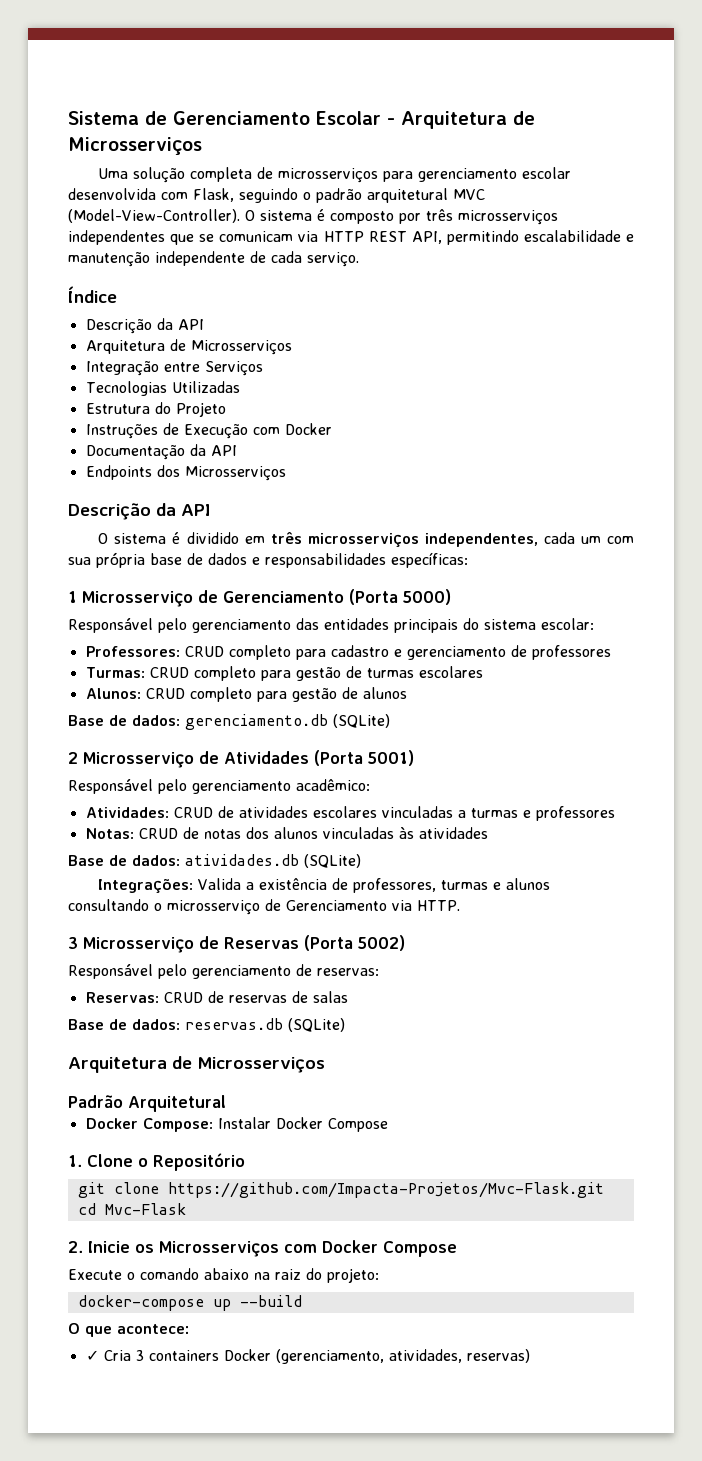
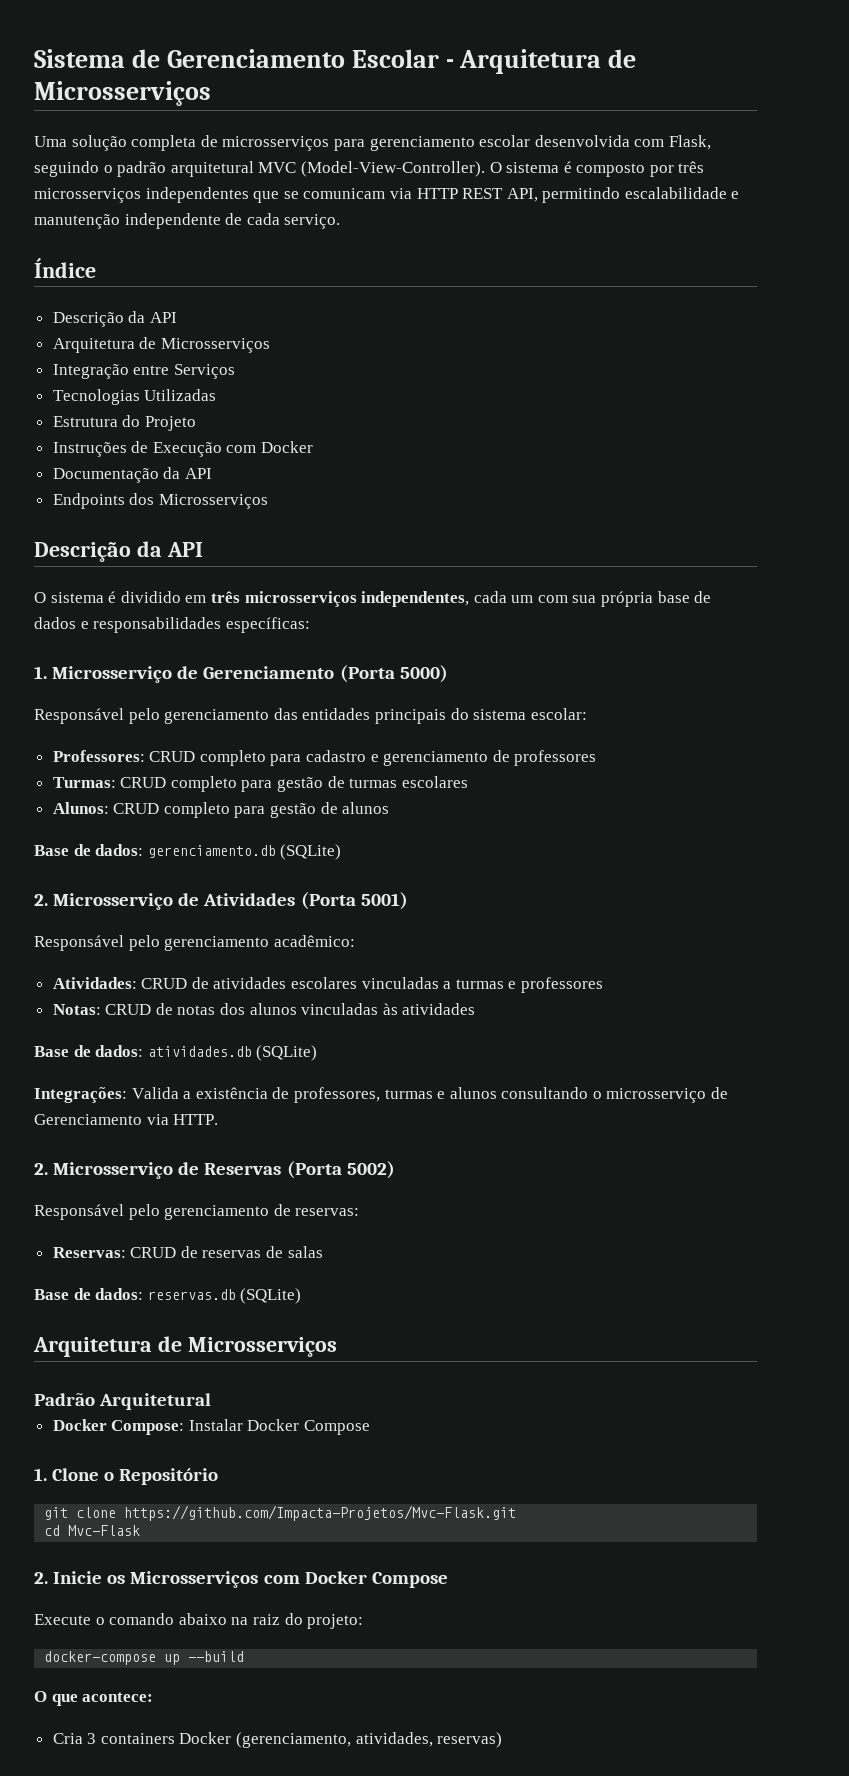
[68,591,77,603] 1 -> [34,666,47,679] 1.
[68,752,78,764] 2 -> [34,894,48,906] 2.
[68,937,78,949] 3 -> [34,1163,48,1175] 2.
[85,1350,99,1361] ✓ -> (154, 1697) none

